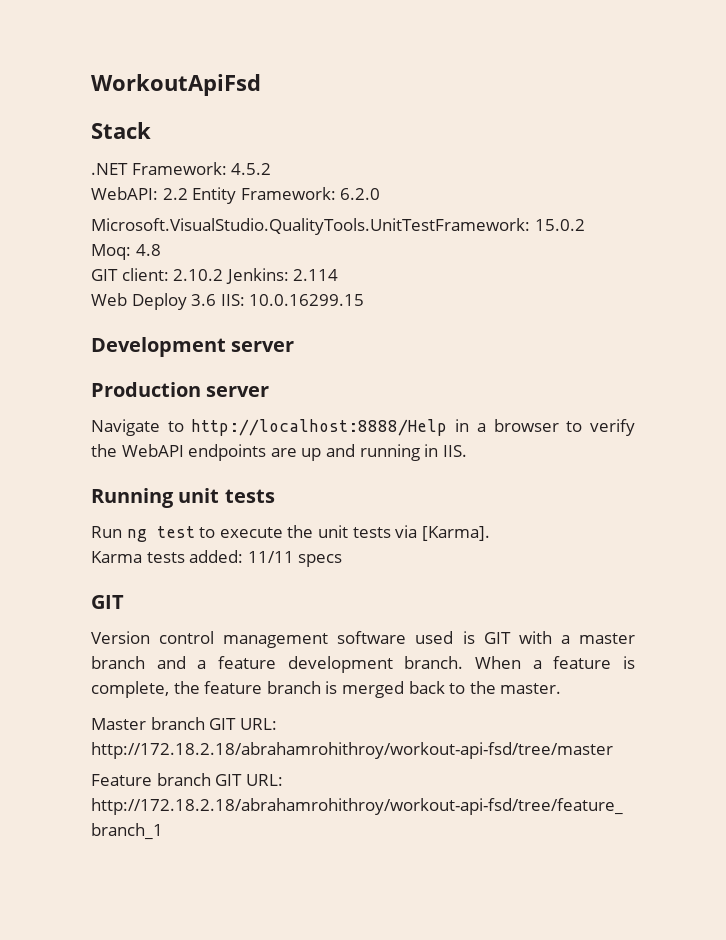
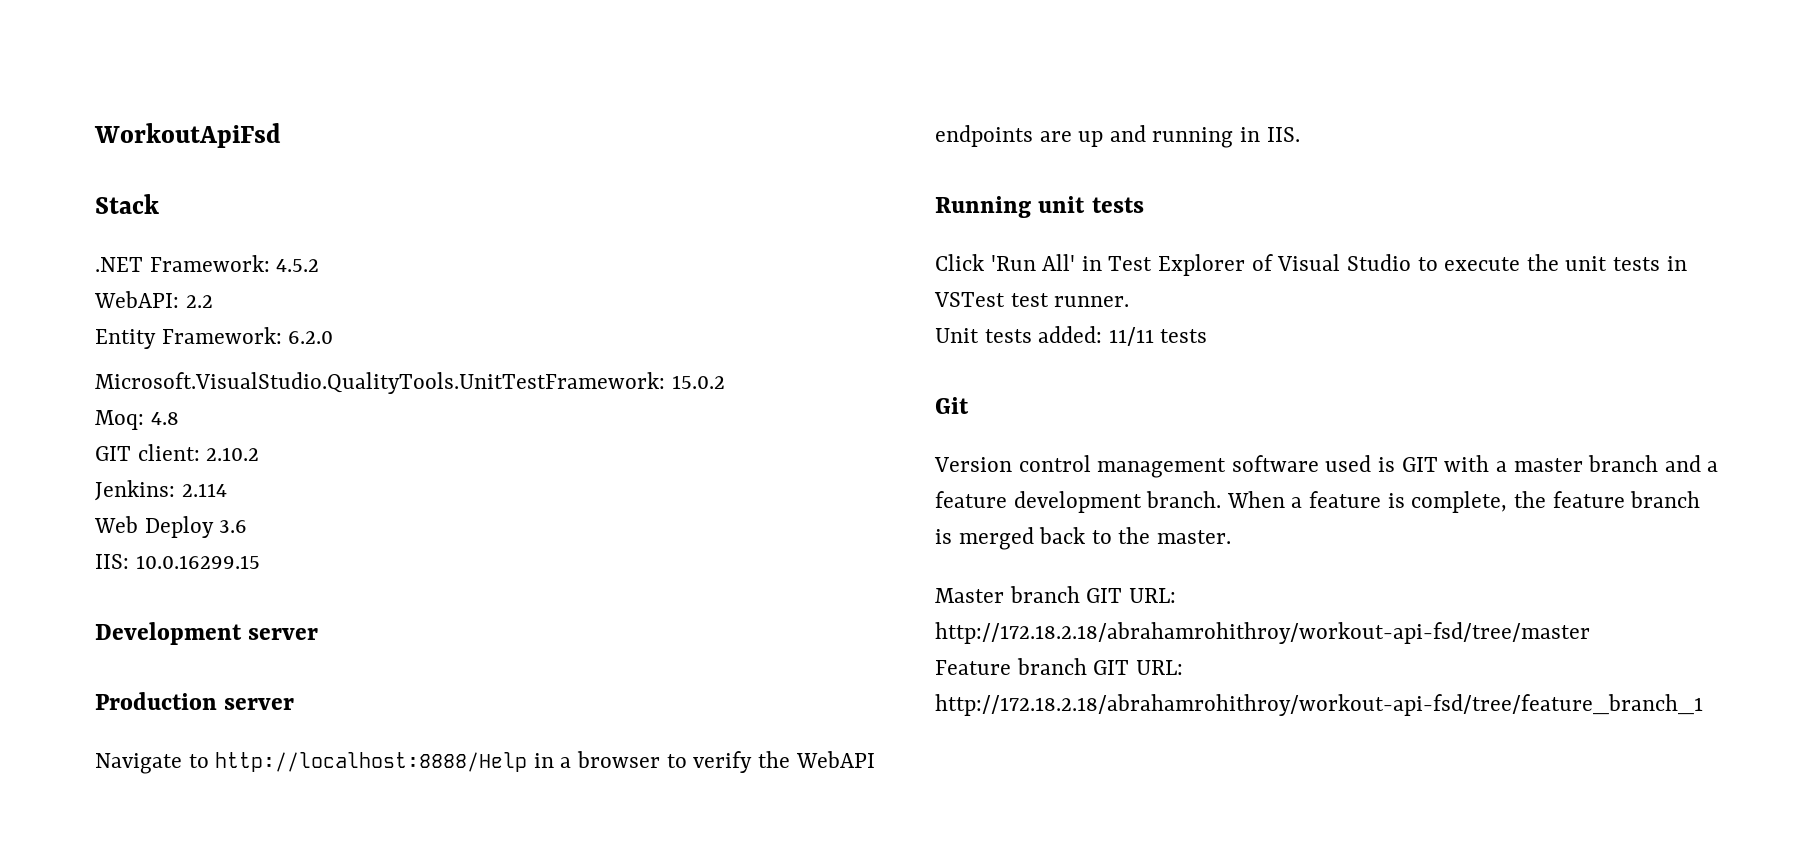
(188, 194) none -> (213, 301) //
(224, 275) none -> (260, 454) //
(217, 300) none -> (248, 526) //
[91,526,195,542] Run ng test -> [935,254,1411,276] Click 'Run All' in Test Explorer of Visual Studio
[395,525,490,541] [91,551,142,563] via [Karma]. // Karma -> [1666,256,1687,271] [934,292,1130,307] [935,328,979,343] in VSTest test runner. // Unit
[298,554,343,567] [91,595,124,609] specs // GIT -> [1160,329,1208,343] [935,397,969,414] tests // Git

